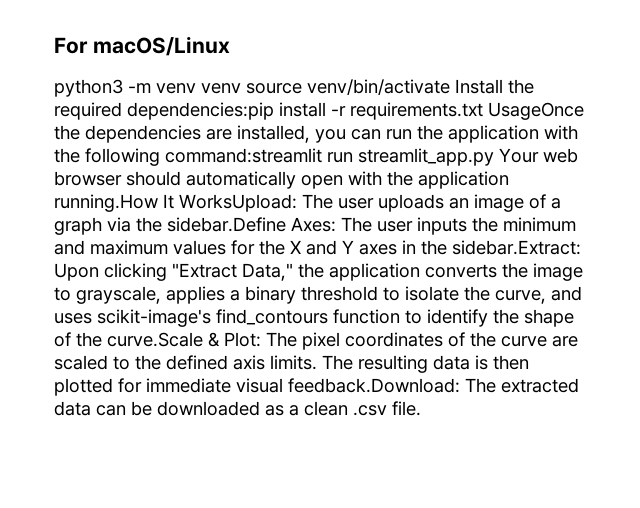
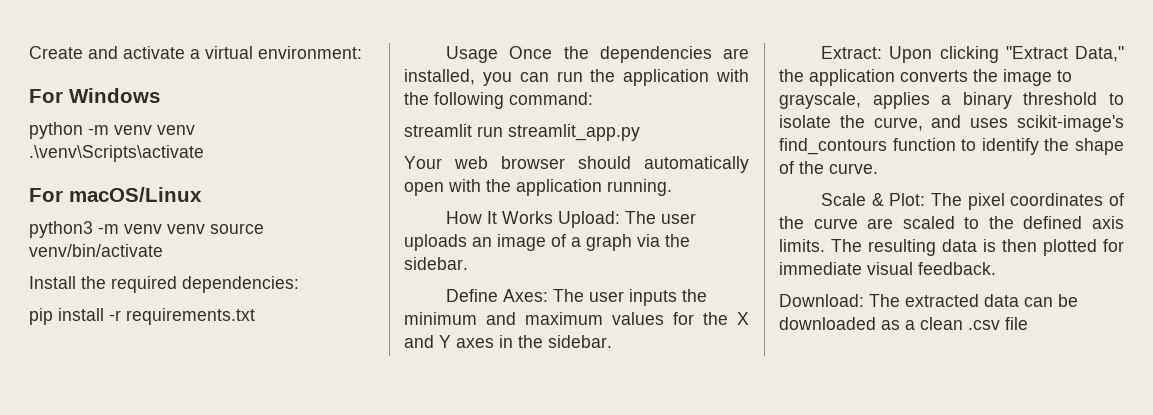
(54, 45) none -> [29,46,362,59] [29,88,160,103] [29,122,195,139] [29,145,204,162] Create and activate a virtual environment: // For Windows // python -m venv venv .\venv\Scripts\activate //
(450, 87) none -> (163, 250) //
[127,102,274,120] dependencies:pip -> [182,276,299,293] [29,308,53,325] dependencies: // pip
[488,102,584,120] UsageOnce -> [446,46,553,63] // Usage Once
[165,148,322,163] command:streamlit -> [509,92,593,105] [404,124,472,137] command: // streamlit
(494, 157) none -> (640, 132) //
[54,194,297,212] running.How It WorksUpload: -> [607,179,672,196] [446,211,621,228] running. // How It Works Upload:
[167,217,286,232] sidebar.Define -> [404,257,468,270] [446,289,499,302] sidebar. // Define
[452,240,581,255] sidebar.Extract: -> [548,335,612,348] [821,46,883,59] sidebar. // Extract:
[107,332,203,347] curve.Scale -> [829,163,878,174] [821,193,867,206] curve. // Scale
[288,378,460,393] feedback.Download: -> [918,262,996,275] [779,294,864,307] feedback. // Download:
[392,401,421,416] file. -> [1005,317,1028,330] file

